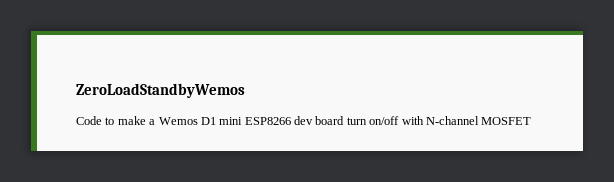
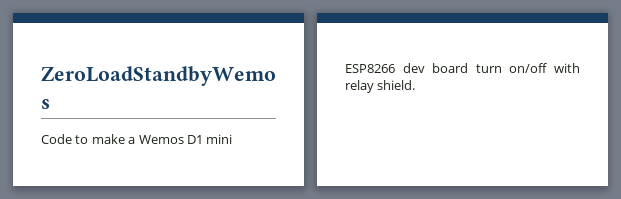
[425,116,532,125] N-channel MOSFET -> [345,80,416,93] relay shield.

